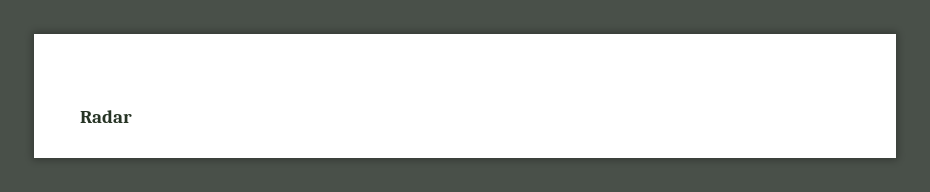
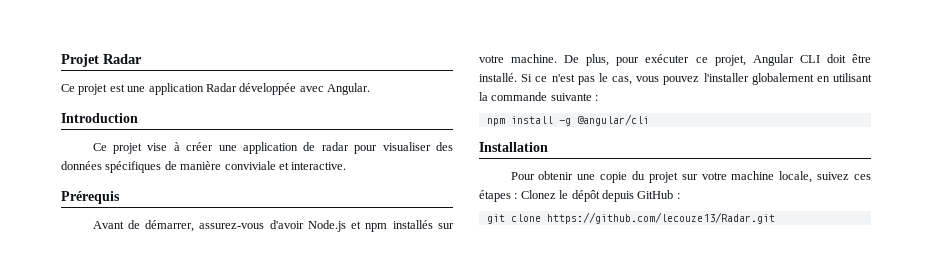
[80,110,132,123] Radar -> [61,54,142,67] [61,83,370,95] [61,113,138,123] [92,142,453,154] [61,161,347,173] [61,191,120,204] [92,220,454,232] [479,54,871,66] [479,73,872,85] [479,92,599,101] [486,114,649,126] [479,142,548,152] [510,171,871,183] [479,190,680,202] [486,212,775,224] Projet Radar // Ce projet est une application Radar développée avec Angular. // Introduction // Ce projet vise à créer une application de radar pour visualiser des données spécifiques de manière conviviale et interactive. // Prérequis // Avant de démarrer, assurez-vous d'avoir Node.js et npm installés sur votre machine. De plus, pour exécuter ce projet, Angular CLI doit être installé. Si ce n'est pas le cas, vous pouvez l'installer globalement en utilisant la commande suivante : // npm install -g @angular/cli // Installation // Pour obtenir une copie du projet sur votre machine locale, suivez ces étapes : Clonez le dépôt depuis GitHub : // git clone https://github.com/lecouze13/Radar.git

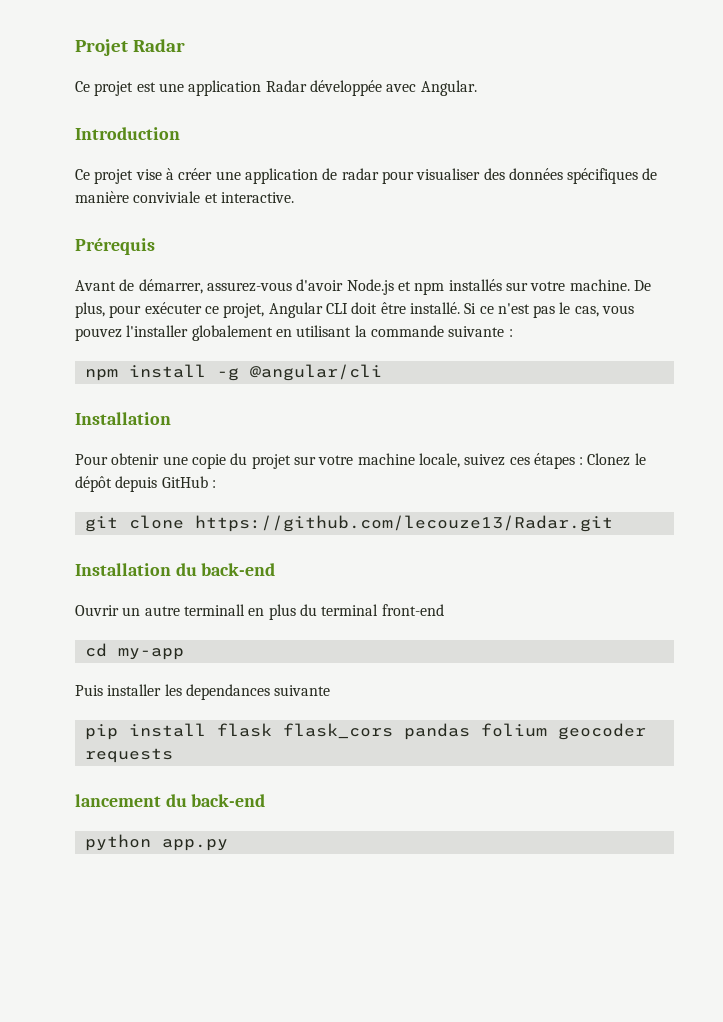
(775, 218) none -> [75,563,276,576] [75,604,444,620] [84,643,184,660] [75,684,331,700] [84,723,646,740] [84,748,173,763] [75,794,266,807] [84,834,228,851] // Installation du back-end // Ouvrir un autre terminall en plus du terminal front-end // cd my-app // Puis installer les dependances suivante // pip install flask flask_cors pandas folium geocoder requests // lancement du back-end // python app.py

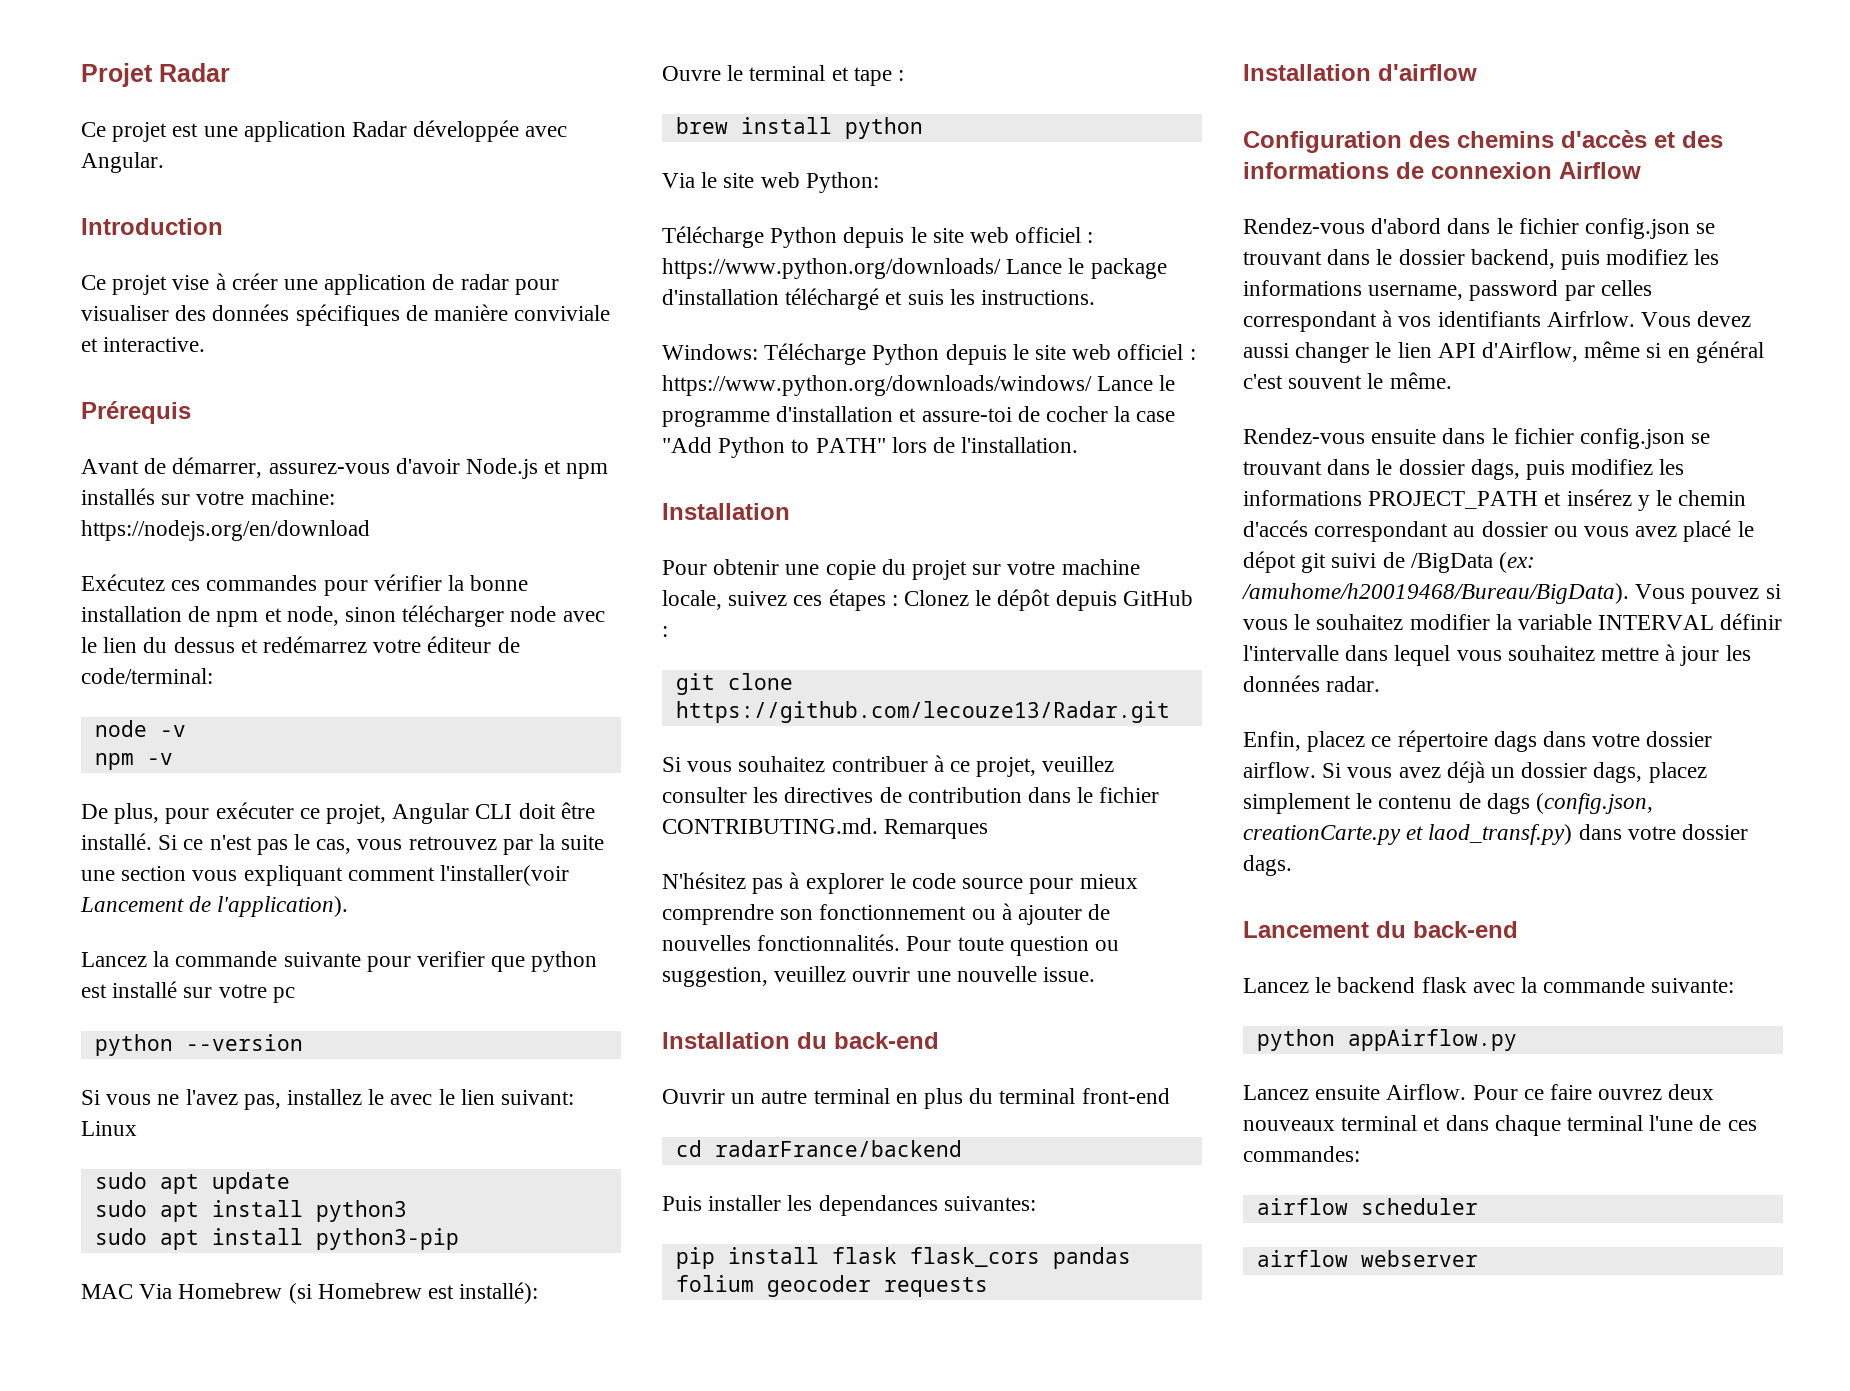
[569,279,630,291] machine. -> [250,489,335,505] [81,520,370,541] [81,574,529,596] [81,605,605,627] [81,636,520,653] [81,668,213,684] [94,720,186,737] [94,753,173,770] machine: https://nodejs.org/en/download // Exécutez ces commandes pour vérifier la bonne installation de npm et node, sinon télécharger node avec le lien du dessus et redémarrez votre éditeur de code/terminal: // node -v // npm -v //
[75,325,513,341] [84,364,382,381] pouvez l'installer globalement en utilisant la commande suivante : // npm install -g @angular/cli -> [408,834,605,855] [81,865,570,886] [80,896,349,917] [81,951,598,972] [81,981,295,1003] [94,1034,303,1056] [81,1089,575,1110] [81,1121,137,1136] [94,1172,290,1194] [94,1200,407,1222] [94,1228,459,1250] [81,1282,539,1304] [662,65,905,86] [675,117,923,139] [662,172,879,193] [662,226,1094,248] [662,258,1167,279] [662,288,1096,310] [662,343,1196,365] [662,375,1176,396] [662,406,1176,427] [662,437,1079,458] retrouvez par la suite une section vous expliquant comment l'installer(voir Lancement de l'application). // Lancez la commande suivante pour verifier que python est installé sur votre pc // python --version // Si vous ne l'avez pas, installez le avec le lien suivant: Linux // sudo apt update // sudo apt install python3 // sudo apt install python3-pip // MAC Via Homebrew (si Homebrew est installé): // Ouvre le terminal et tape : // brew install python // Via le site web Python: // Télécharge Python depuis le site web officiel : https://www.python.org/downloads/ Lance le package d'installation téléchargé et suis les instructions. // Windows: Télécharge Python depuis le site web officiel : https://www.python.org/downloads/windows/ Lance le programme d'installation et assure-toi de cocher la case "Add Python to PATH" lors de l'installation.
(613, 523) none -> [662,755,1115,777] [662,787,1160,803] [662,818,989,839] [662,872,1138,894] [662,903,1111,925] [662,934,1120,956] [662,966,1096,987] // Si vous souhaitez contribuer à ce projet, veuillez consulter les directives de contribution dans le fichier CONTRIBUTING.md. Remarques // N'hésitez pas à explorer le code source pour mieux comprendre son fonctionnement ou à ajouter de nouvelles fonctionnalités. Pour toute question ou suggestion, veuillez ouvrir une nouvelle issue.
[183,604,245,616] terminall -> [813,1088,890,1104] terminal
[117,648,184,660] my-app -> [714,1140,962,1157] radarFrance/backend
[274,685,331,696] suivante -> [943,1196,1036,1211] suivantes:
[75,794,266,807] [84,834,228,851] lancement du back-end // python app.py -> [1243,64,1477,81] [1243,130,1723,153] [1243,162,1641,179] [1243,218,1716,239] [1243,249,1720,270] [1243,280,1652,301] [1243,310,1752,332] [1243,341,1764,363] [1243,372,1452,389] [1243,428,1711,449] [1243,459,1685,480] [1243,489,1747,511] [1243,520,1754,542] [1243,551,1536,573] [1241,583,1781,604] [1243,613,1783,630] [1243,644,1751,666] [1243,675,1381,692] [1243,730,1713,752] [1243,761,1707,783] [1243,793,1654,814] [1243,824,1749,845] [1243,855,1292,876] [1243,921,1518,938] [1243,977,1735,993] [1256,1029,1517,1051] [1243,1084,1715,1100] [1243,1115,1757,1136] [1243,1146,1360,1162] [1256,1198,1478,1215] [1256,1250,1478,1267] Installation d'airflow // Configuration des chemins d'accès et des informations de connexion Airflow // Rendez-vous d'abord dans le fichier config.json se trouvant dans le dossier backend, puis modifiez les informations username, password par celles correspondant à vos identifiants Airfrlow. Vous devez aussi changer le lien API d'Airflow, même si en général c'est souvent le même. // Rendez-vous ensuite dans le fichier config.json se trouvant dans le dossier dags, puis modifiez les informations PROJECT_PATH et insérez y le chemin d'accés correspondant au dossier ou vous avez placé le dépot git suivi de /BigData (ex: /amuhome/h20019468/Bureau/BigData). Vous pouvez si vous le souhaitez modifier la variable INTERVAL définir l'intervalle dans lequel vous souhaitez mettre à jour les données radar. // Enfin, placez ce répertoire dags dans votre dossier airflow. Si vous avez déjà un dossier dags, placez simplement le contenu de dags (config.json, creationCarte.py et laod_transf.py) dans votre dossier dags. // Lancement du back-end // Lancez le backend flask avec la commande suivante: // python appAirflow.py // Lancez ensuite Airflow. Pour ce faire ouvrez deux nouveaux terminal et dans chaque terminal l'une de ces commandes: // airflow scheduler // airflow webserver

